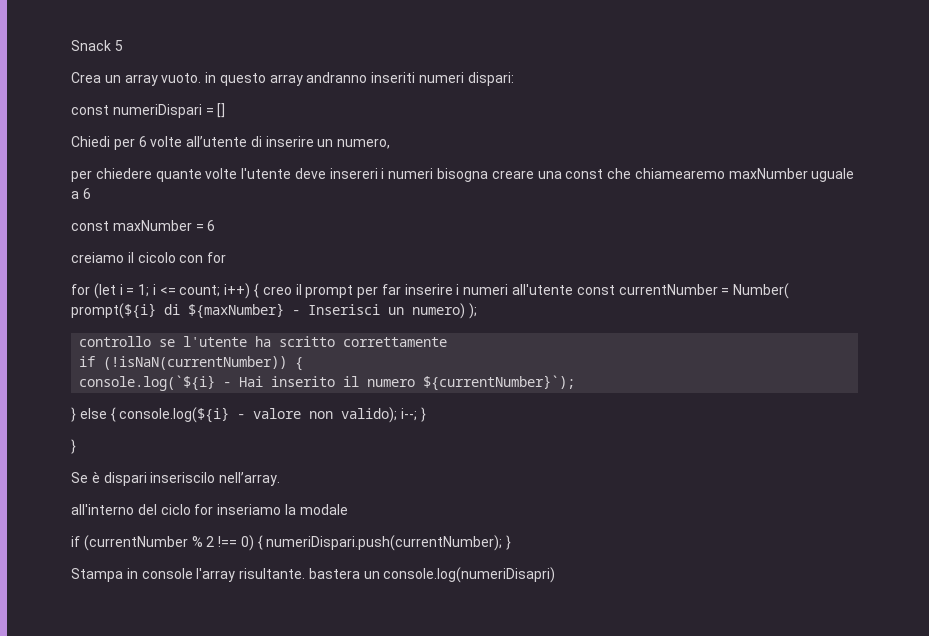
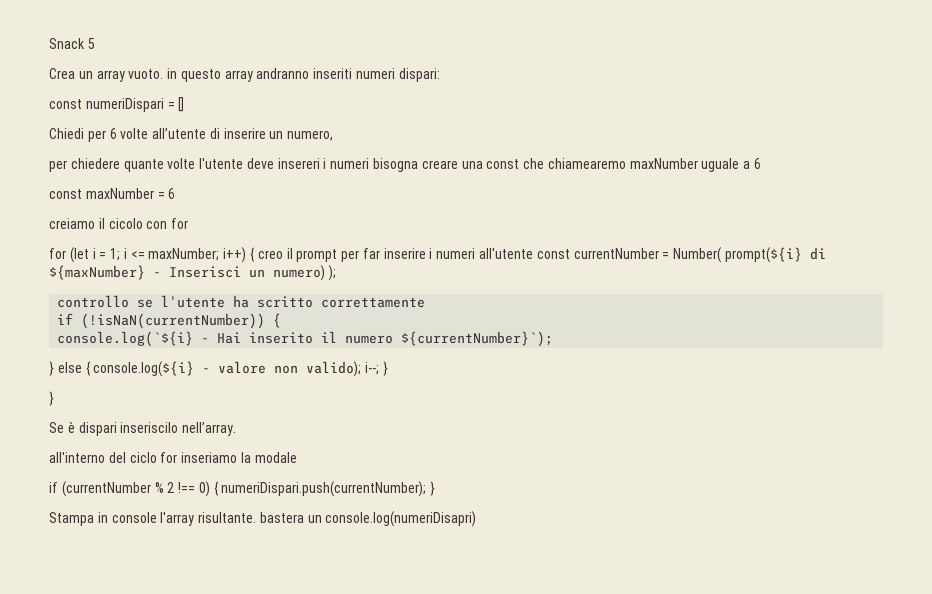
[179,285,221,297] count; -> [148,248,220,261] maxNumber;

